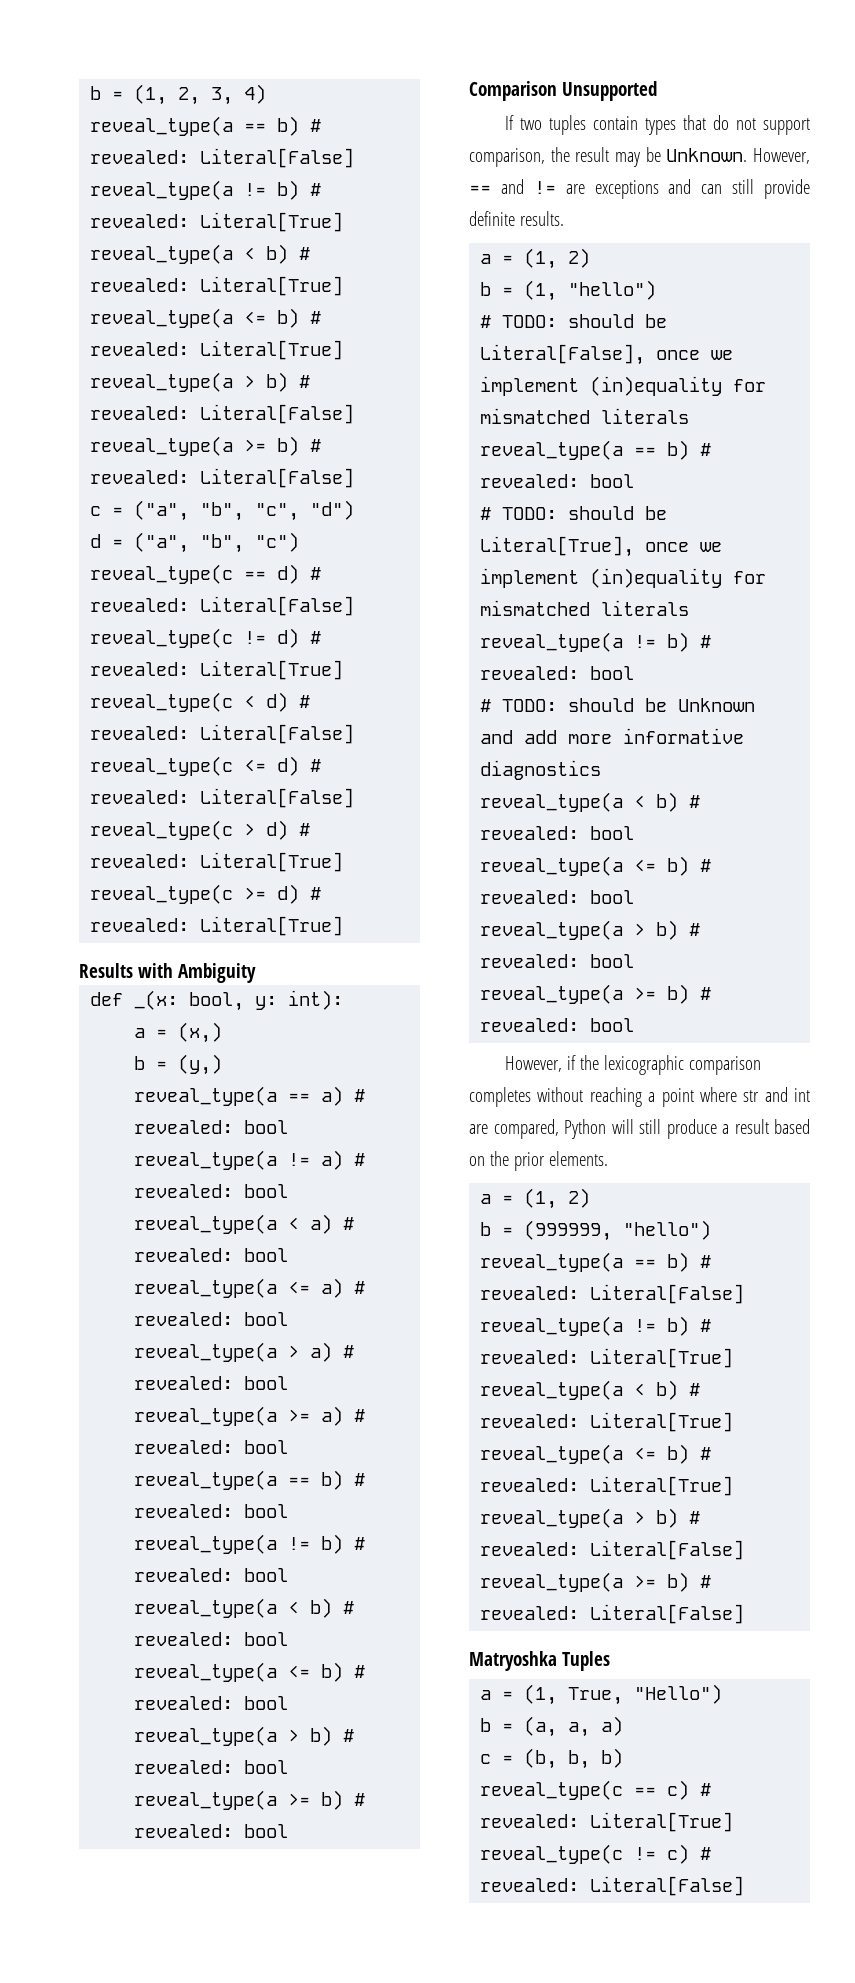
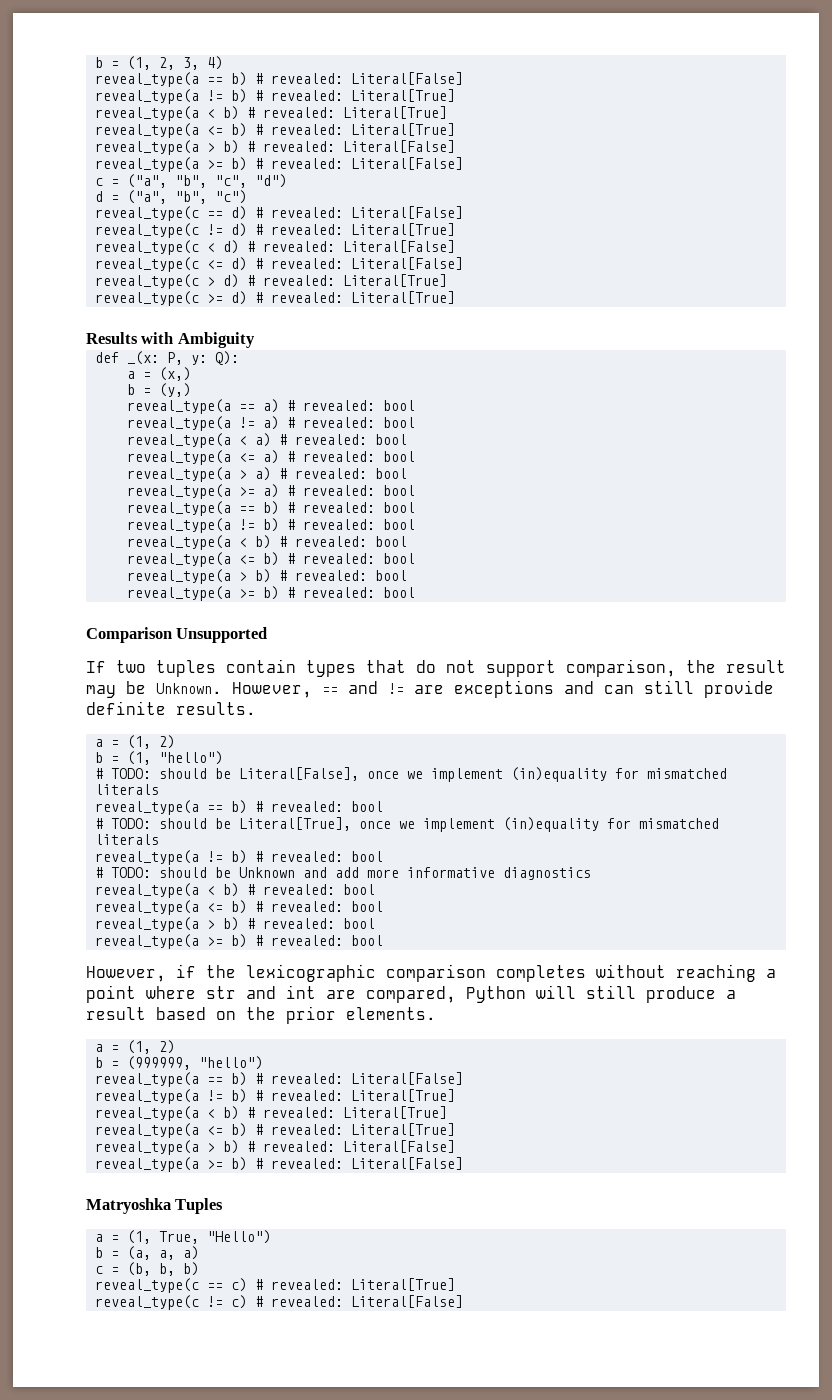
[189,990,344,1011] bool, y: int): -> [167,351,240,365] P, y: Q):

